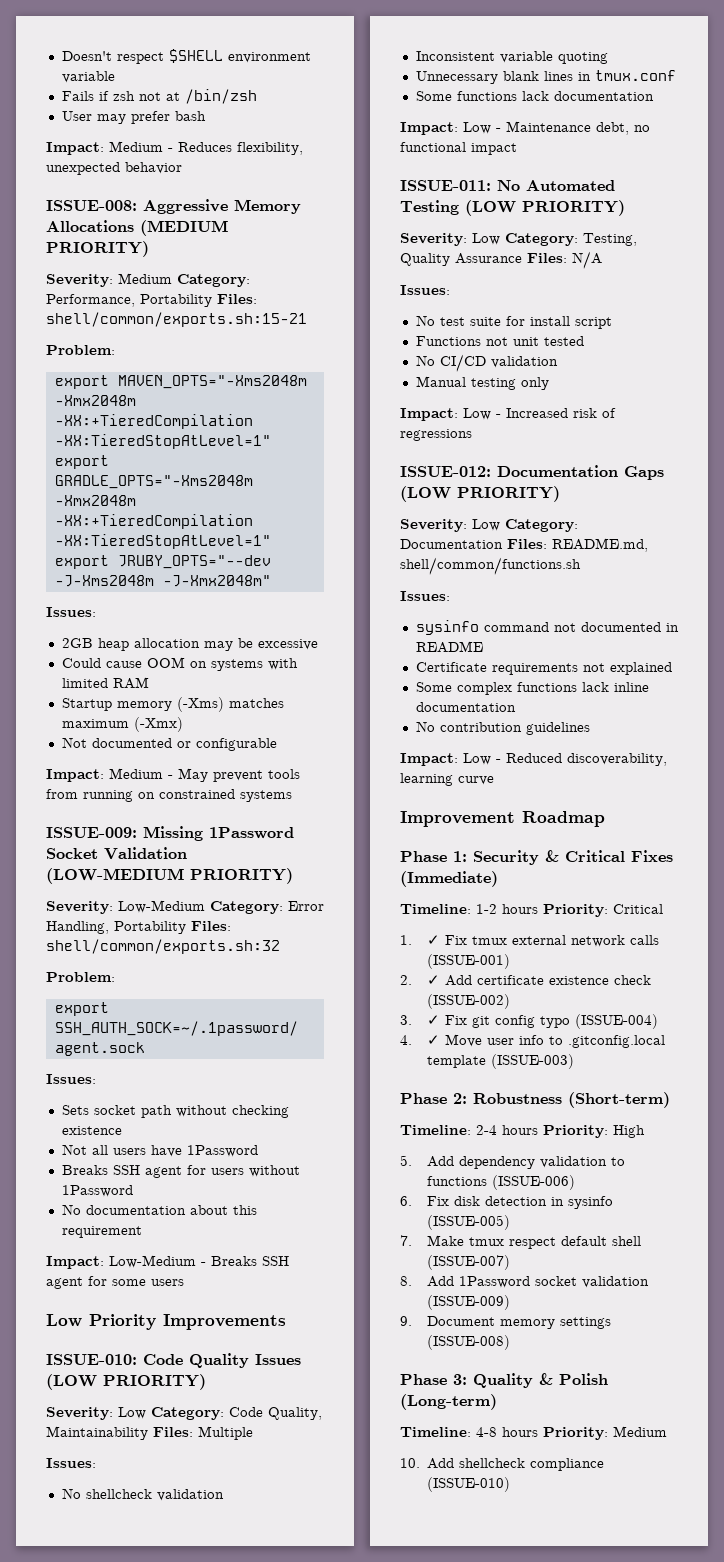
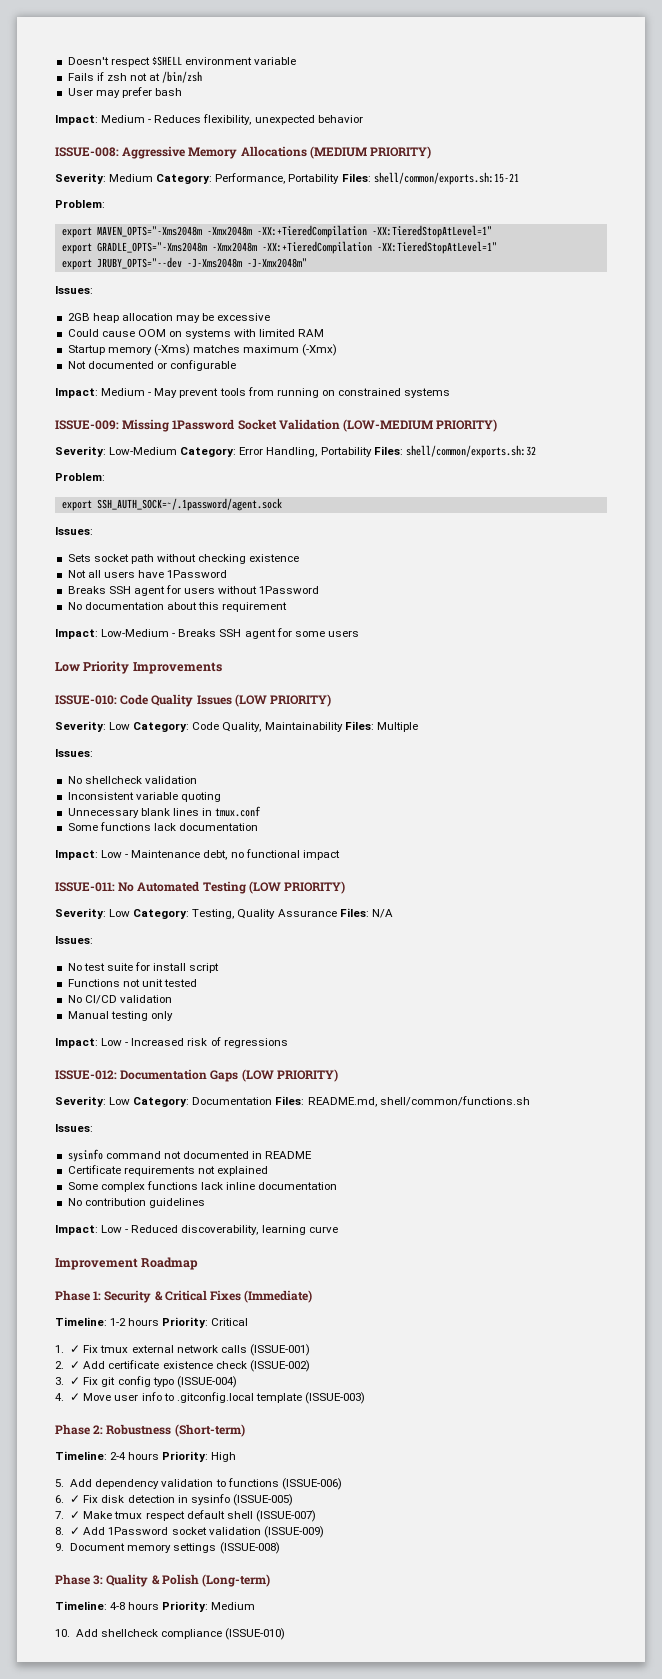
(412, 1201) none -> [70,1495,81,1503] ✓
(412, 1240) none -> [70,1511,81,1519] ✓
(412, 1281) none -> [70,1527,81,1535] ✓

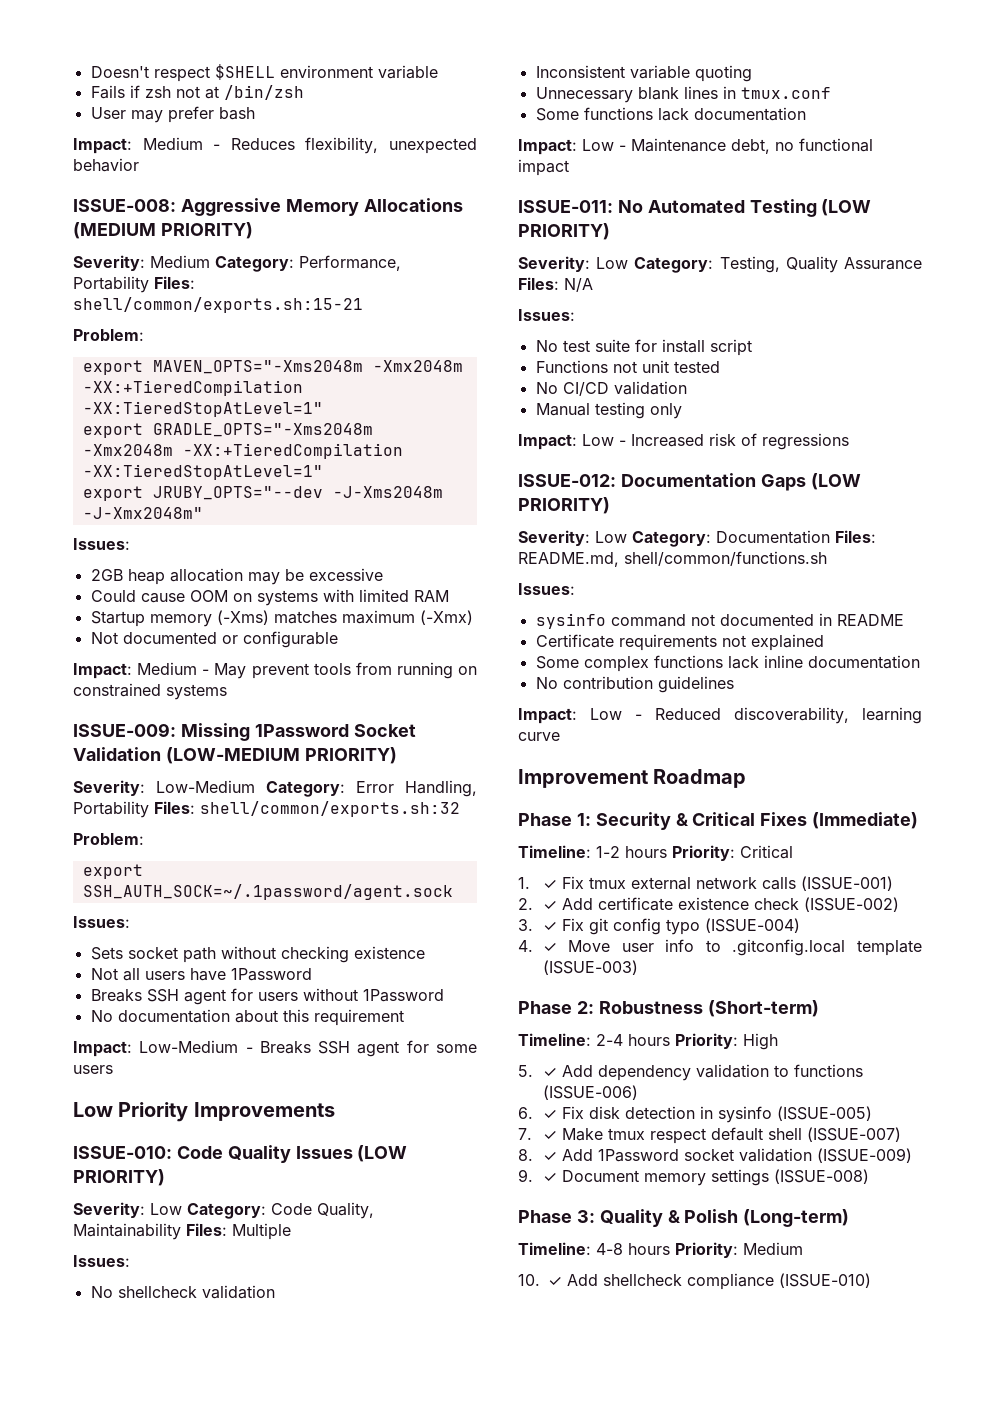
(64, 1483) none -> [542,1067,557,1077] ✓
(64, 1547) none -> [542,1172,557,1182] ✓
(70, 1633) none -> [548,1276,562,1286] ✓

